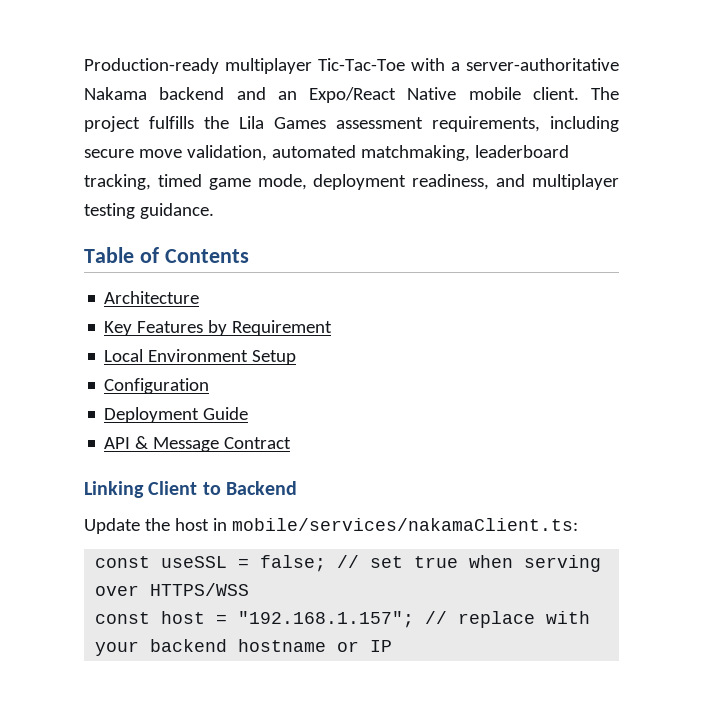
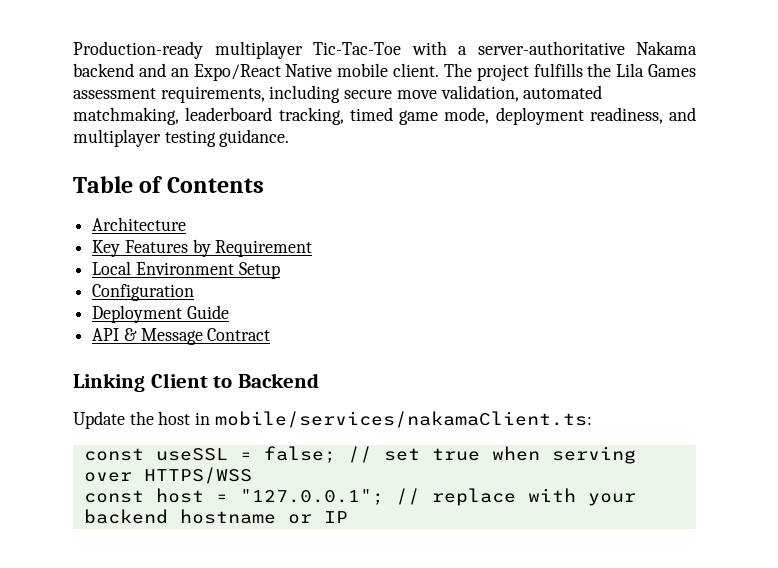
[238,611,415,628] "192.168.1.157"; -> [239,489,384,505] "127.0.0.1";

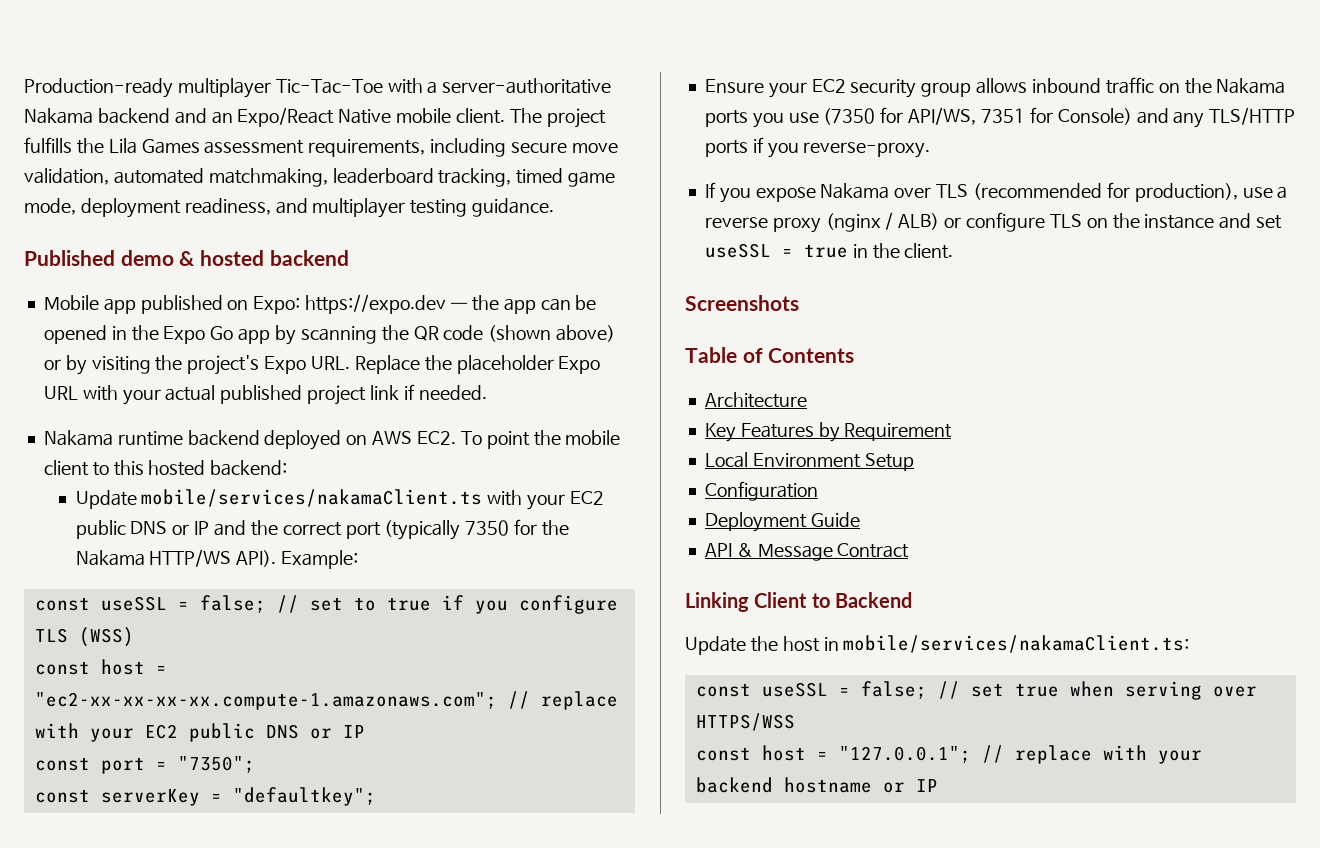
(290, 138) none -> [24,250,349,266] [43,294,597,314] [43,325,616,345] [43,355,601,375] [43,384,487,405] [43,430,621,450] [43,460,288,476] [75,489,605,510] [75,519,570,540] [75,549,359,569] [34,595,618,614] [34,627,134,647] [34,659,167,675] [34,691,618,710] [34,723,365,742] [34,756,255,774] [34,787,376,806] [704,77,1286,98] [704,107,1296,128] [704,137,931,158] [704,182,1288,203] [704,212,1283,233] [704,243,954,259] [685,295,799,311] // Published demo & hosted backend // Mobile app published on Expo: https://expo.dev — the app can be opened in the Expo Go app by scanning the QR code (shown above) or by visiting the project's Expo URL. Replace the placeholder Expo URL with your actual published project link if needed. // Nakama runtime backend deployed on AWS EC2. To point the mobile client to this hosted backend: // Update mobile/services/nakamaClient.ts with your EC2 public DNS or IP and the correct port (typically 7350 for the Nakama HTTP/WS API). Example: // const useSSL = false; // set to true if you configure TLS (WSS) // const host = "ec2-xx-xx-xx-xx.compute-1.amazonaws.com"; // replace with your EC2 public DNS or IP // const port = "7350"; // const serverKey = "defaultkey"; // Ensure your EC2 security group allows inbound traffic on the Nakama ports you use (7350 for API/WS, 7351 for Console) and any TLS/HTTP ports if you reverse-proxy. // If you expose Nakama over TLS (recommended for production), use a reverse proxy (nginx / ALB) or configure TLS on the instance and set useSSL = true in the client. // Screenshots

